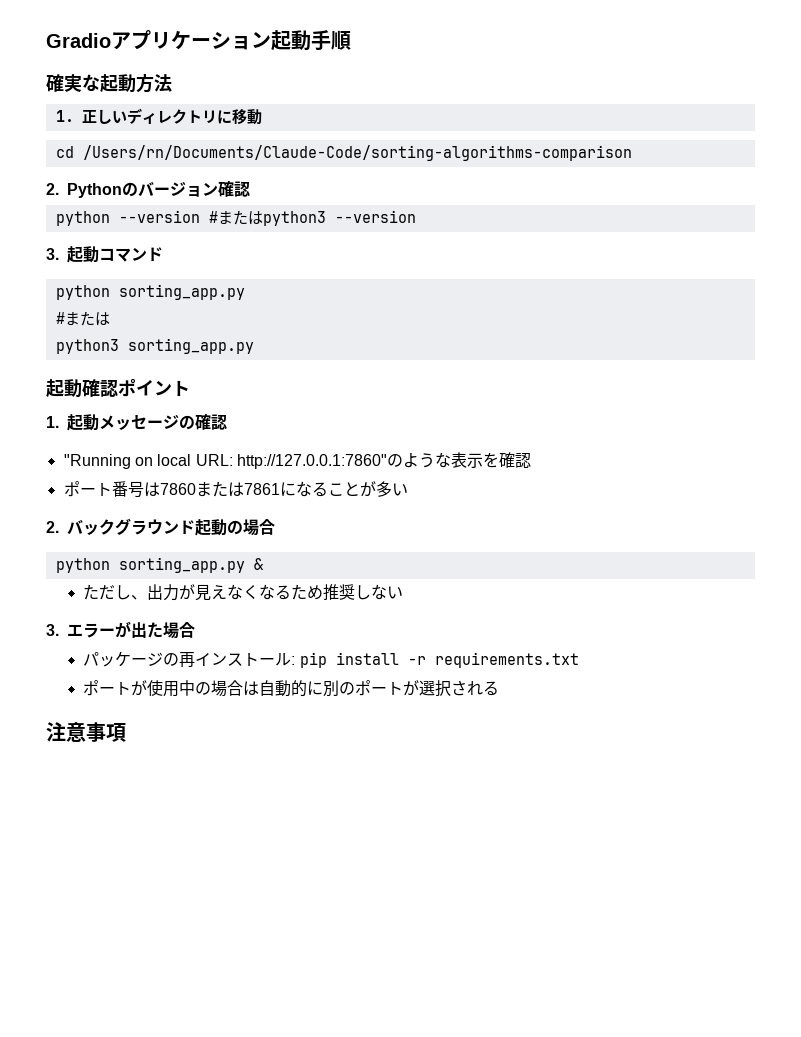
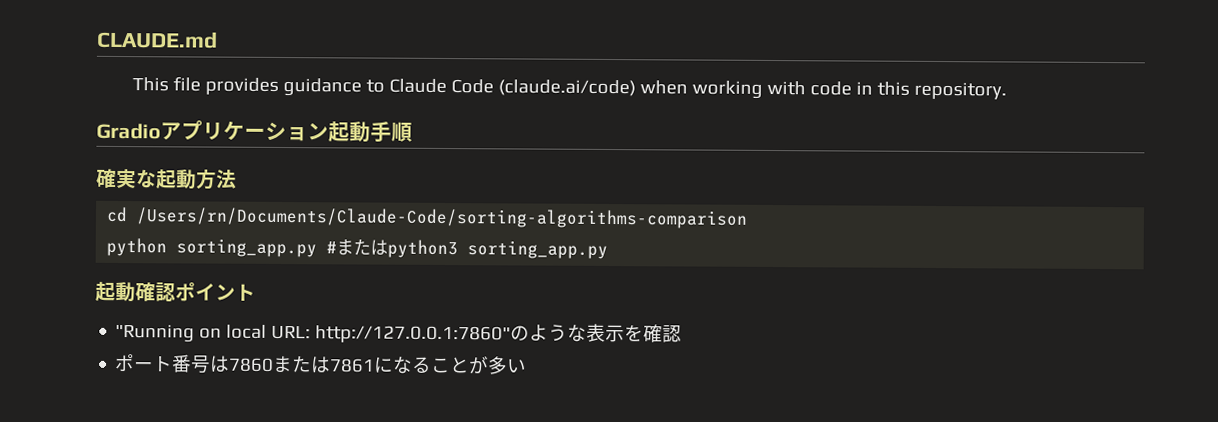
(46, 40) none -> [96,30,218,49] [131,76,1007,100] CLAUDE.md // This file provides guidance to Claude Code (claude.ai/code) when working with code in this repository. //
[55,108,262,125] [55,145,632,161] [46,180,250,198] [55,210,200,226] 1.正しいディレクトリに移動 // cd /Users/rn/Documents/Claude-Code/sorting-algorithms-comparison // 2. Pythonのバージョン確認 // python --version -> [106,206,749,229] [106,237,318,258] cd /Users/rn/Documents/Claude-Code/sorting-algorithms-comparison // python sorting_app.py
[334,210,416,223] [46,246,163,263] [55,284,245,300] [55,311,110,326] [55,339,119,354] --version // 3.起動コマンド // python sorting_app.py // #または // python3 -> (459, 249) none
[46,413,227,431] // 1.起動メッセージの確認 -> (256, 292) none
[46,518,275,536] [55,557,264,573] [83,584,404,601] [46,621,195,639] [83,651,579,668] [83,680,500,697] [46,722,126,742] // 2.バックグラウンド起動の場合 // python sorting_app.py & // ただし、出力が見えなくなるため推奨しない // 3.エラーが出た場合 // パッケージの再インストール: pip install -r requirements.txt // ポートが使用中の場合は自動的に別のポートが選択される // 注意事項 -> (528, 365) none

